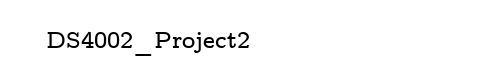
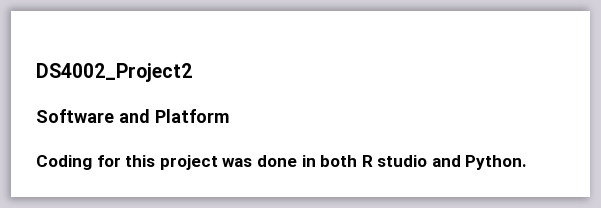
(250, 43) none -> [36,109,229,123] [36,155,528,170] // Software and Platform // Coding for this project was done in both R studio and Python.

